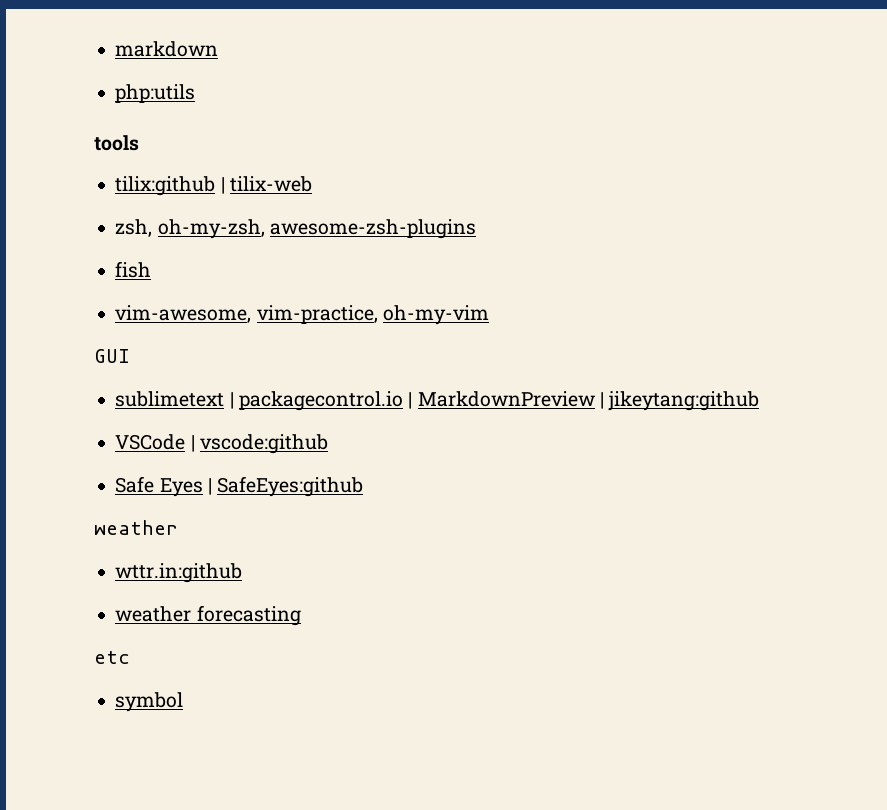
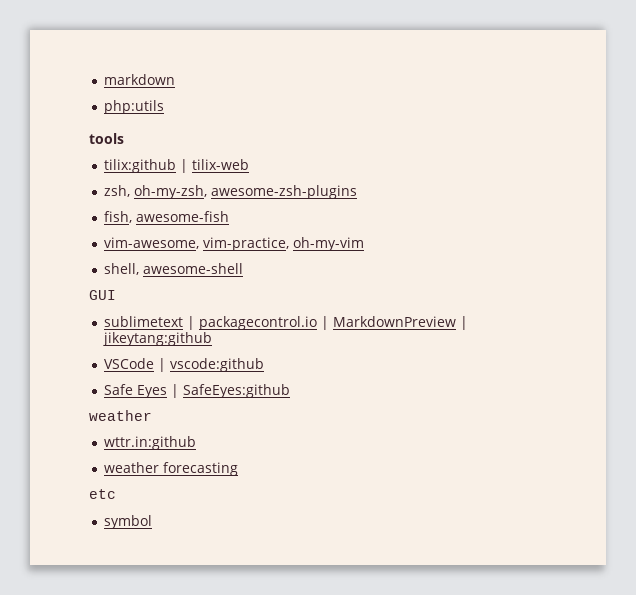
[115,261,152,278] fish -> [103,211,229,223] fish, awesome-fish
(489, 315) none -> [103,263,243,275] // shell, awesome-shell

